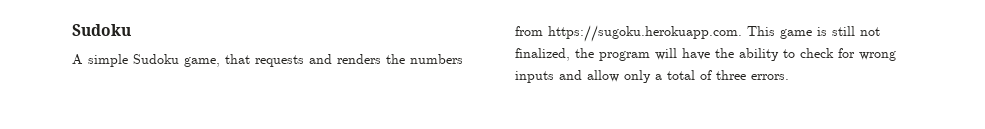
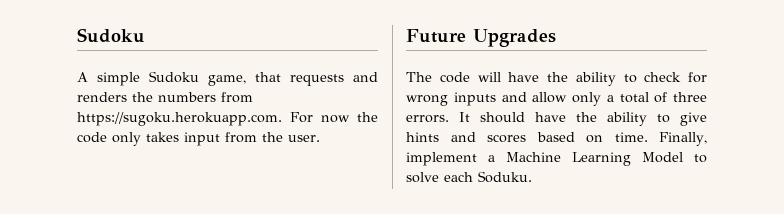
[747,26,880,39] [515,48,650,61] This game is still not finalized, the program -> [290,112,378,123] [77,132,320,146] [406,29,556,47] [406,72,470,83] For now the code only takes input from the user. // Future Upgrades // The code
(789, 77) none -> [459,112,707,126] [406,132,708,146] [406,152,707,166] [406,171,532,183] It should have the ability to give hints and scores based on time. Finally, implement a Machine Learning Model to solve each Soduku.

